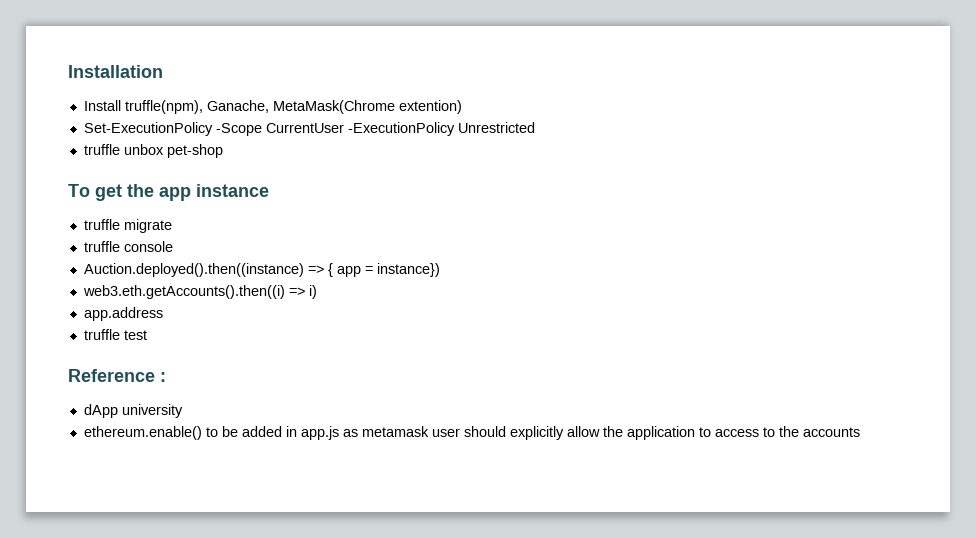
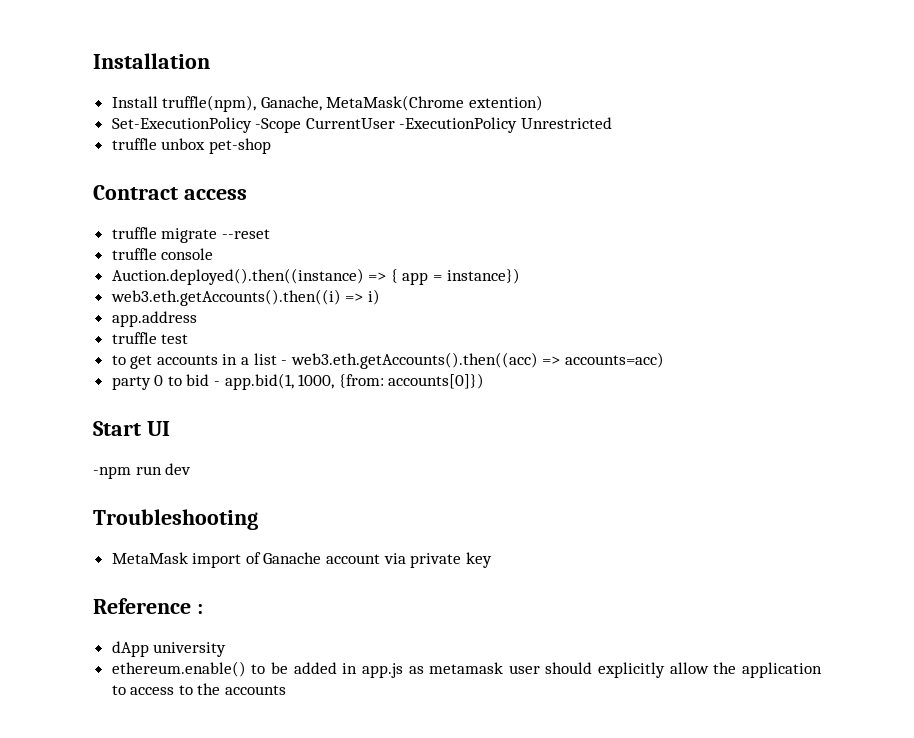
[68,184,269,201] To get the app instance -> [93,185,247,200] Contract access
(172, 226) none -> [221,229,270,239] --reset
(147, 335) none -> [111,352,665,369] [111,373,485,390] [93,421,170,436] [93,463,192,479] [93,509,258,530] [111,552,492,568] // to get accounts in a list - web3.eth.getAccounts().then((acc) => accounts=acc) // party 0 to bid - app.bid(1, 1000, {from: accounts[0]}) // Start UI // -npm run dev // Troubleshooting // MetaMask import of Ganache account via private key

